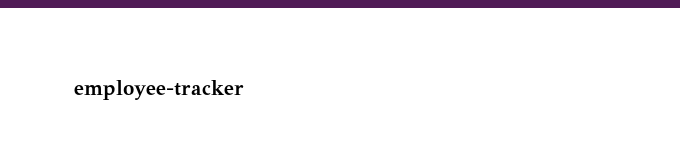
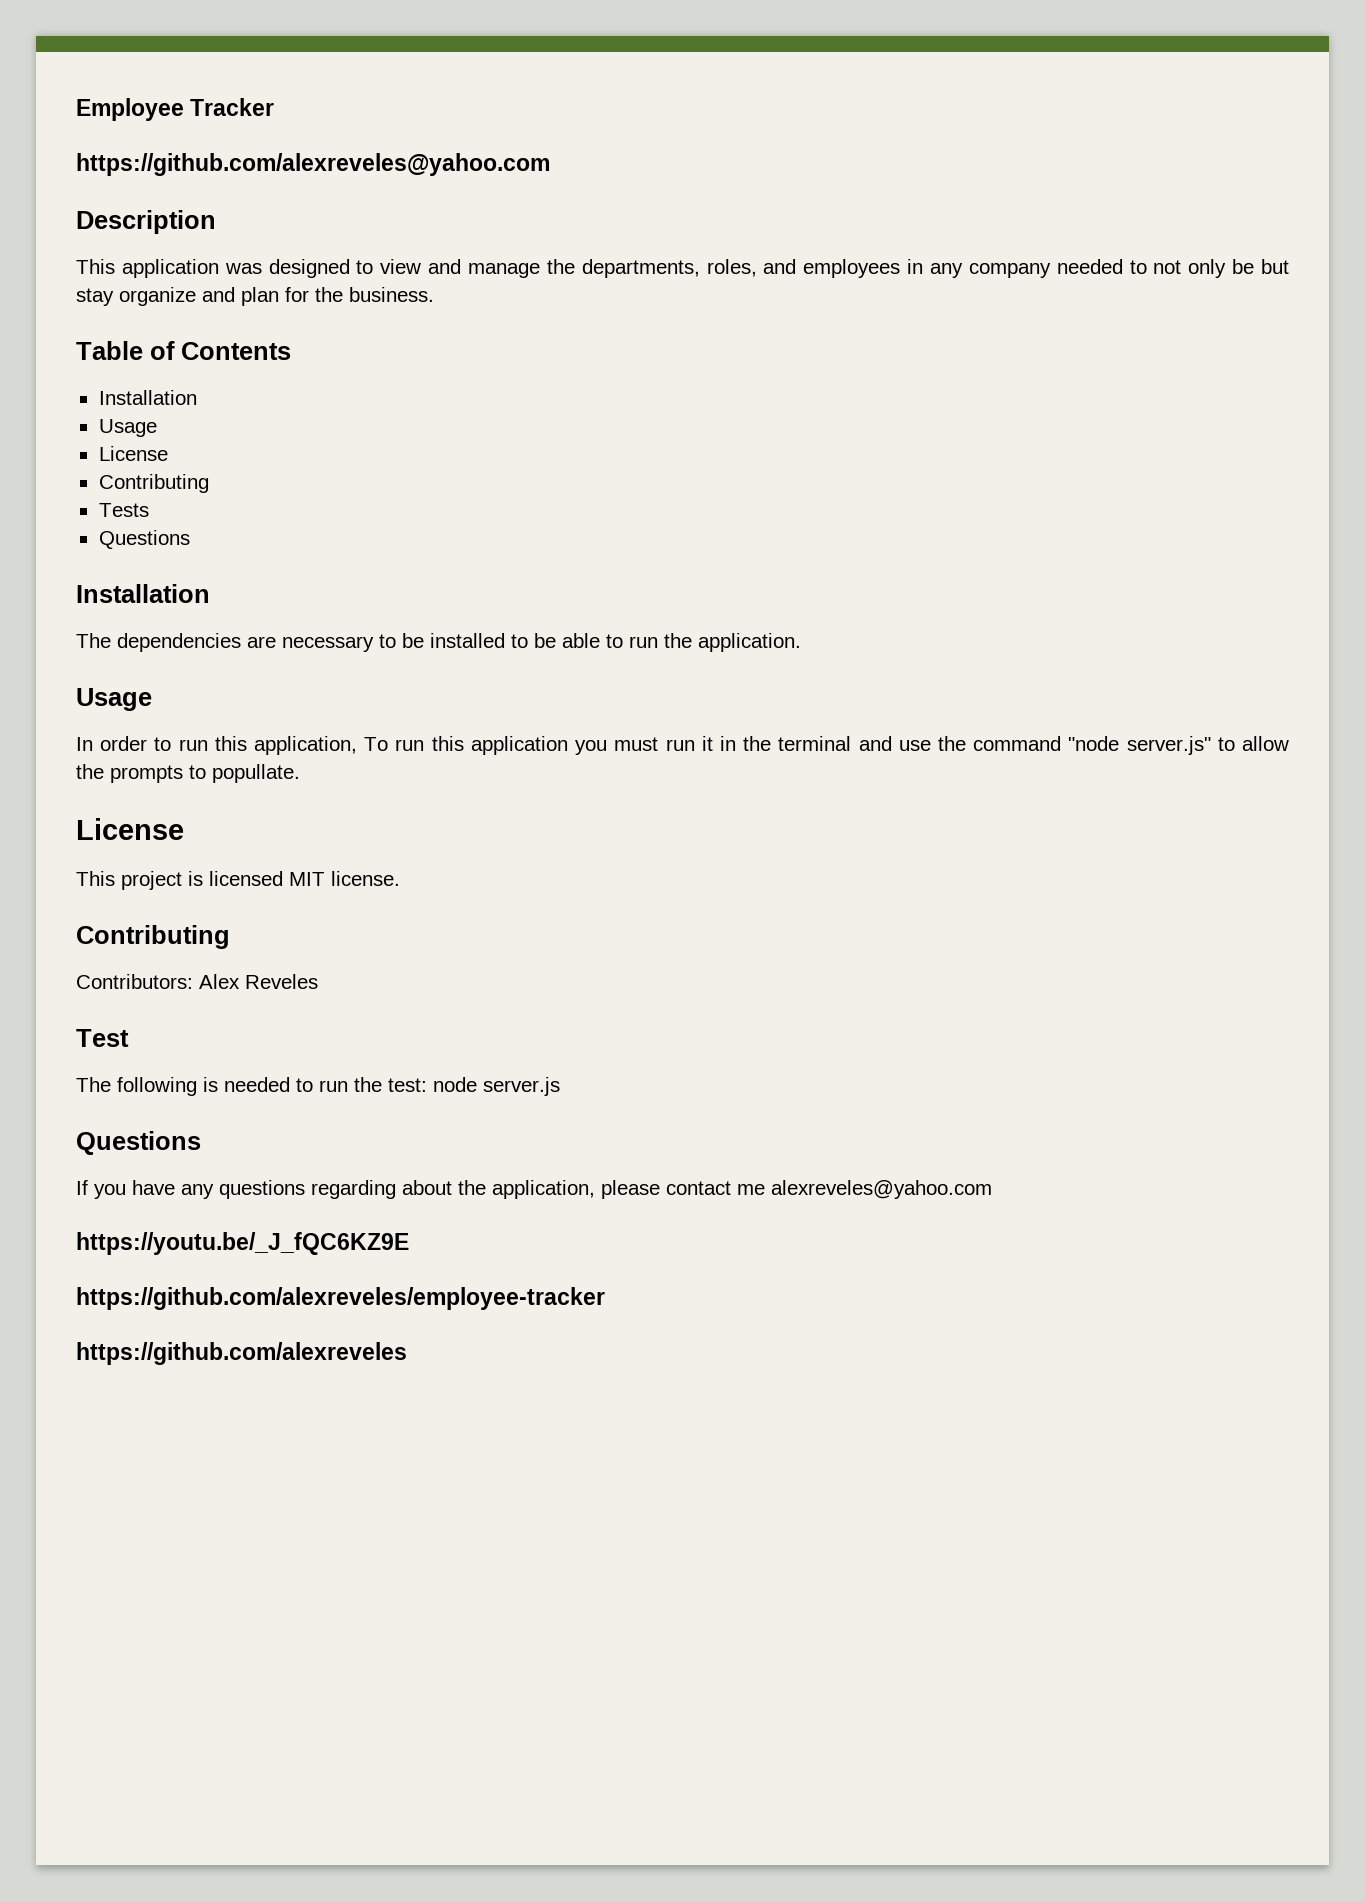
[74,80,244,100] employee-tracker -> [76,98,275,121] [76,153,550,176] [76,210,216,234] [76,259,1290,278] [76,287,434,306] [76,341,291,360] [98,390,197,405] [98,419,157,437] [98,446,168,461] [98,474,209,493] [98,503,149,517] [98,530,190,549] [76,584,210,603] [76,633,801,652] [76,688,152,711] [76,736,1290,755] [76,764,300,783] [76,818,184,840] [76,871,400,890] [76,925,230,949] [76,974,318,989] [76,1029,129,1047] [76,1077,560,1096] [76,1131,201,1155] [76,1180,992,1199] [76,1232,409,1255] [76,1287,605,1310] [76,1342,407,1365] Employee Tracker // https://github.com/alexreveles@yahoo.com // Description // This application was designed to view and manage the departments, roles, and employees in any company needed to not only be but stay organize and plan for the business. // Table of Contents // Installation // Usage // License // Contributing // Tests // Questions // Installation // The dependencies are necessary to be installed to be able to run the application. // Usage // In order to run this application, To run this application you must run it in the terminal and use the command "node server.js" to allow the prompts to popullate. // License // This project is licensed MIT license. // Contributing // Contributors: Alex Reveles // Test // The following is needed to run the test: node server.js // Questions // If you have any questions regarding about the application, please contact me alexreveles@yahoo.com // https://youtu.be/_J_fQC6KZ9E // https://github.com/alexreveles/employee-tracker // https://github.com/alexreveles

